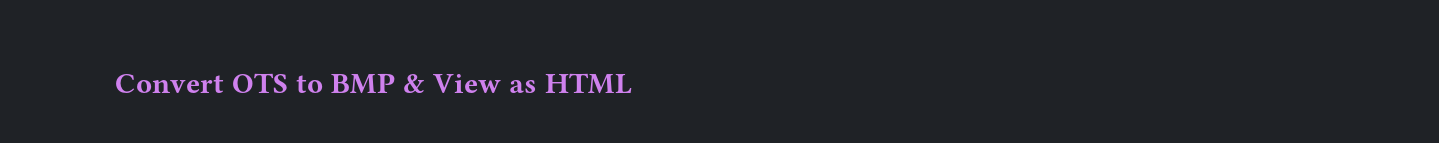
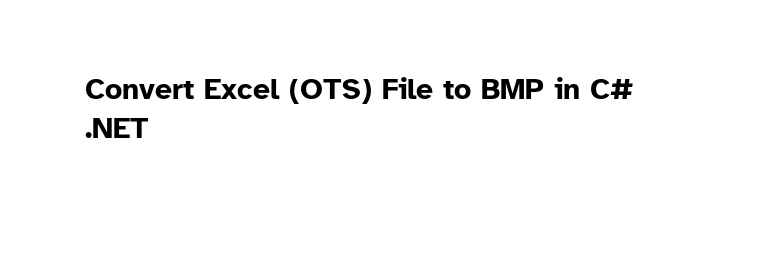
[231,73,632,94] OTS to BMP & View as HTML -> [204,77,633,104] [85,118,149,138] Excel (OTS) File to BMP in C# .NET

